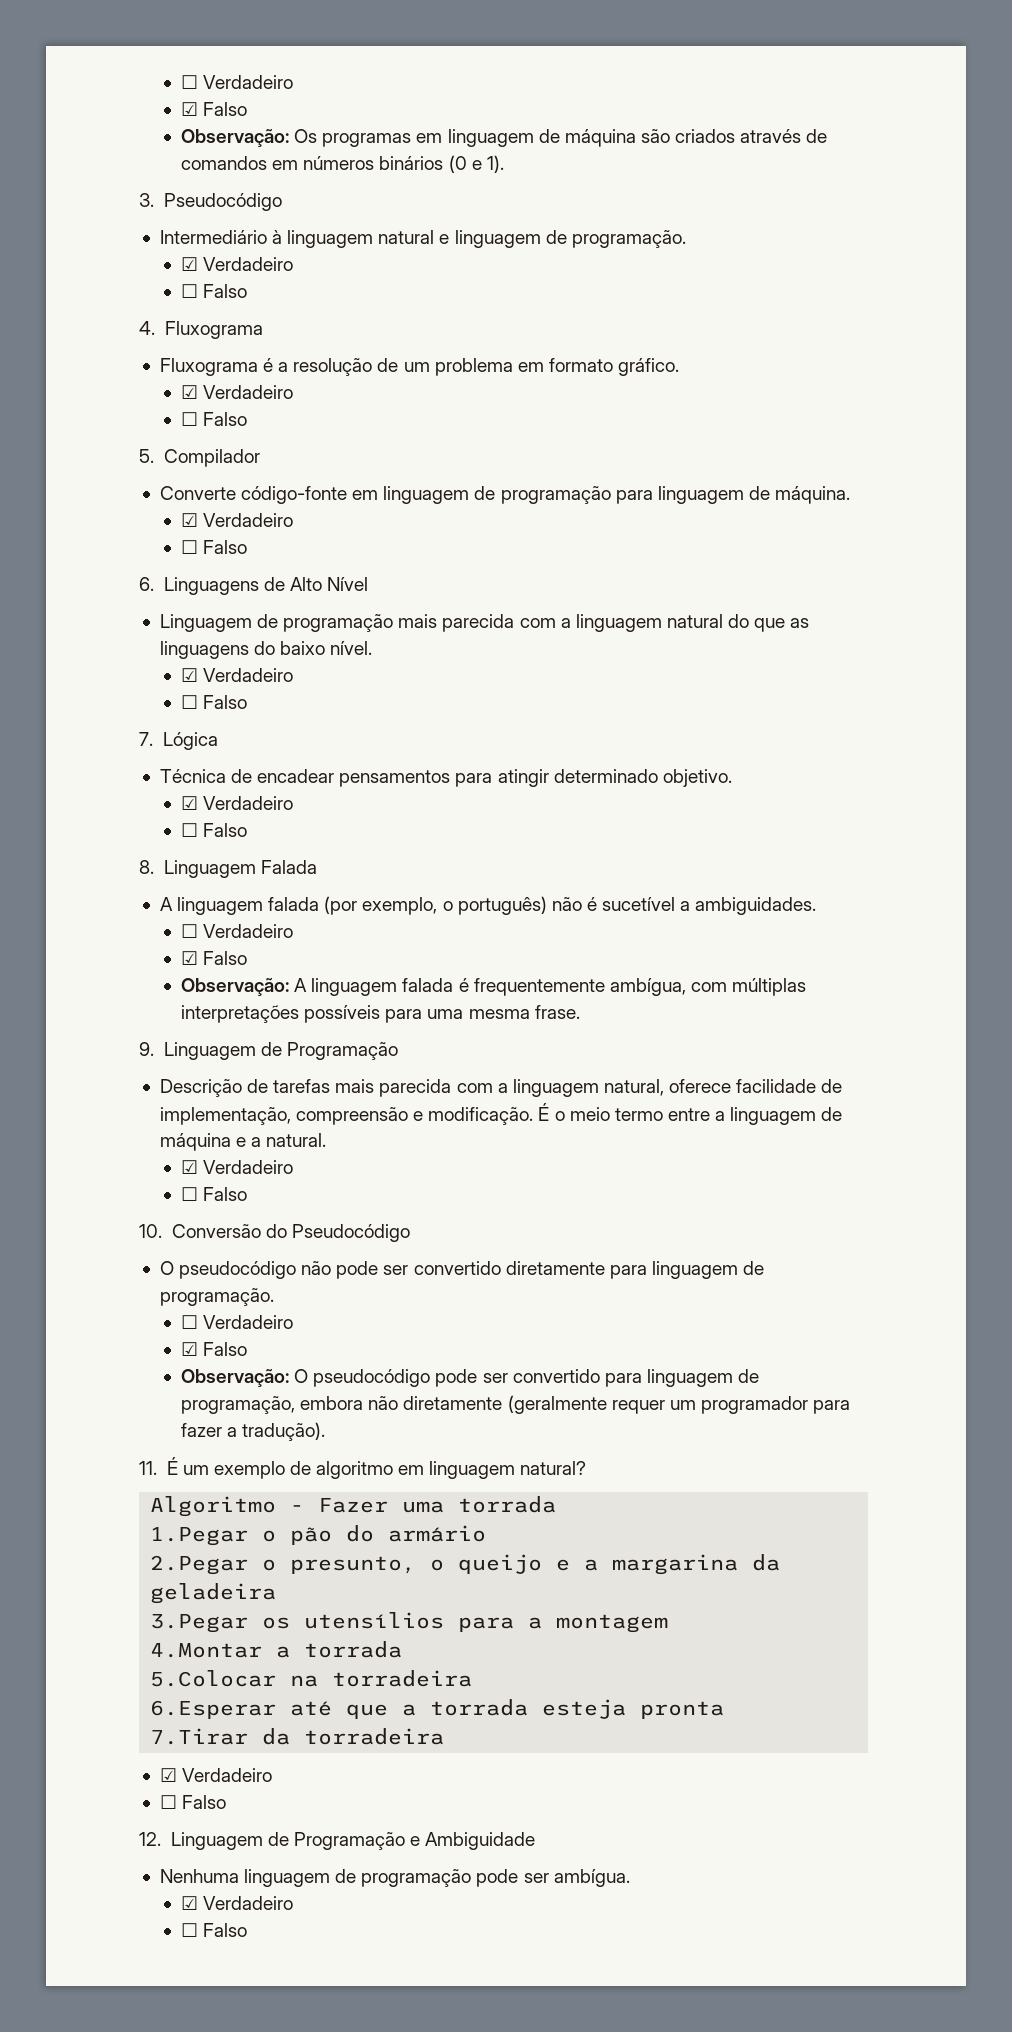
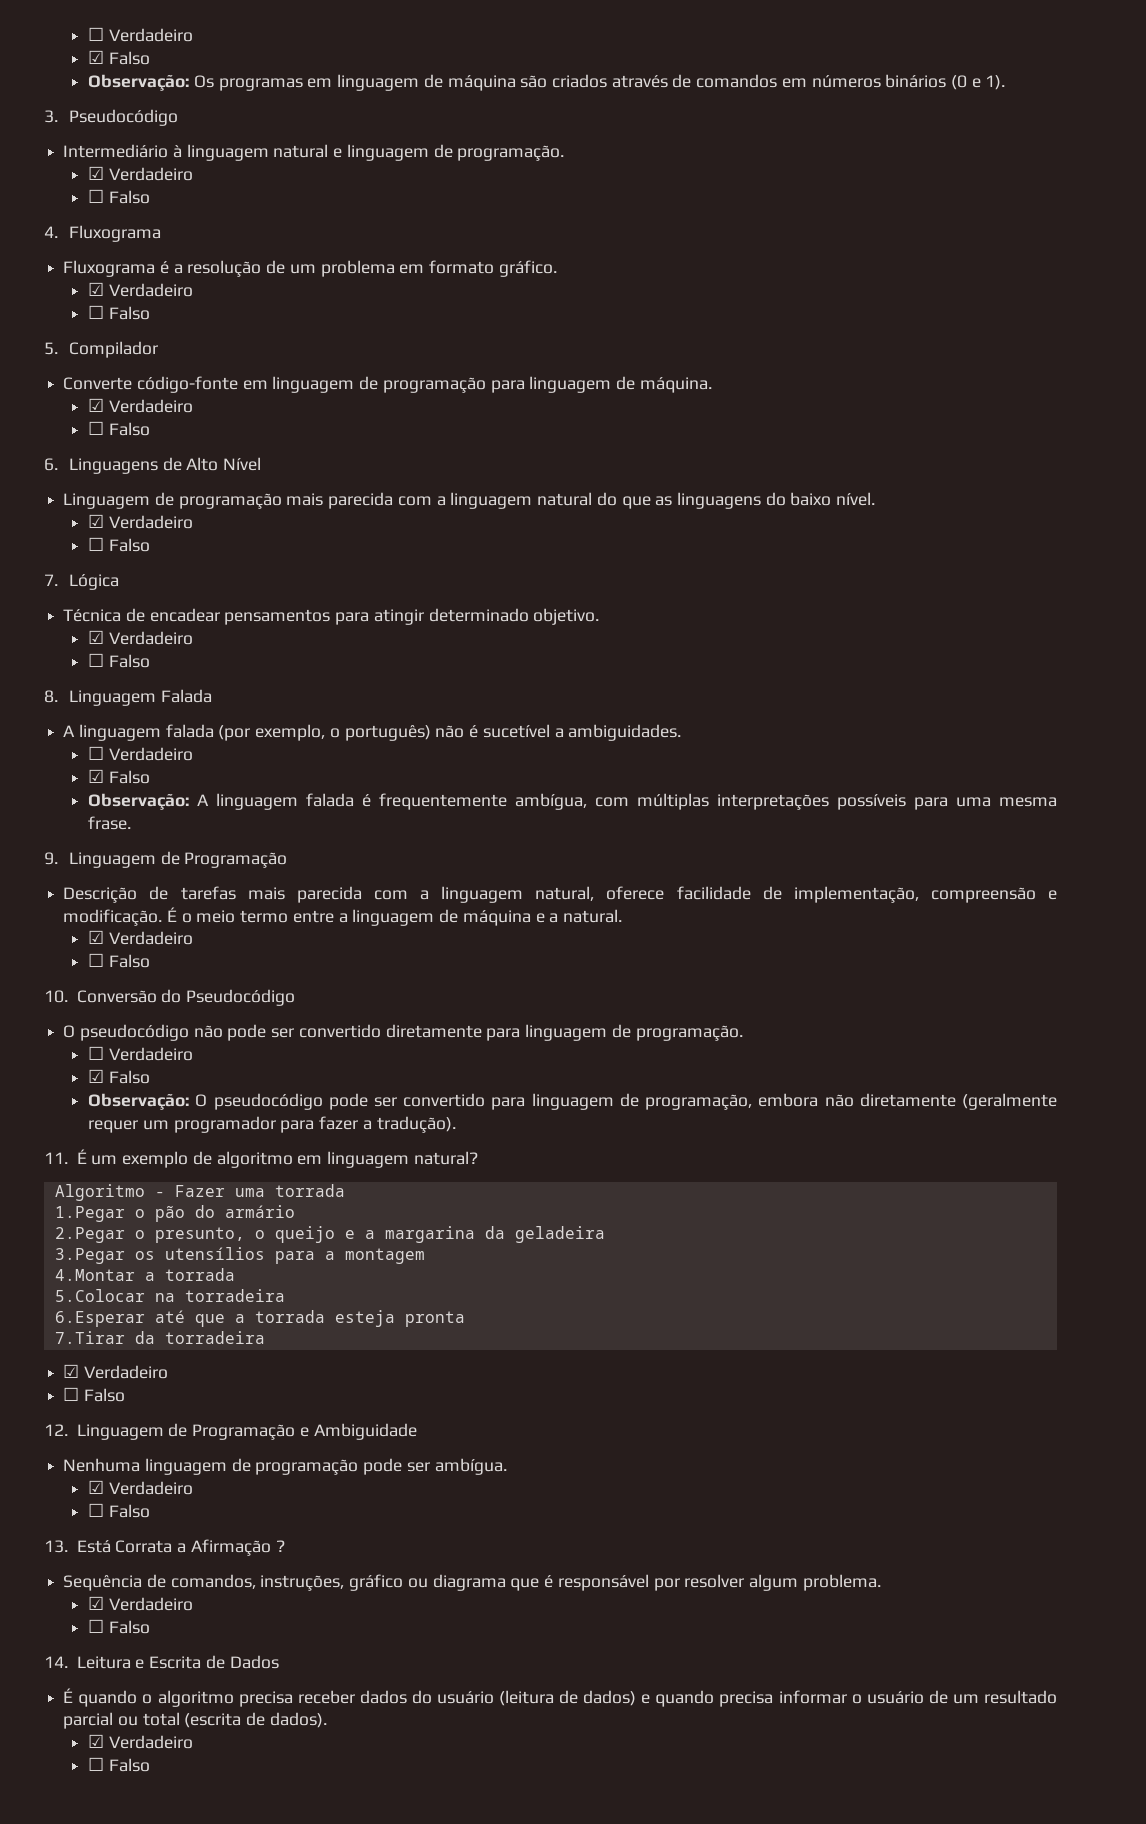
(248, 1930) none -> [44,1539,285,1556] [63,1574,881,1591] [88,1596,193,1611] [88,1619,150,1634] [44,1655,279,1669] [63,1688,1057,1707] [63,1712,327,1729] [88,1734,193,1749] [88,1757,150,1772] // 13. Está Corrata a Afirmação ? // Sequência de comandos, instruções, gráfico ou diagrama que é responsável por resolver algum problema. // ☑ Verdadeiro // ☐ Falso // 14. Leitura e Escrita de Dados // É quando o algoritmo precisa receber dados do usuário (leitura de dados) e quando precisa informar o usuário de um resultado parcial ou total (escrita de dados). // ☑ Verdadeiro // ☐ Falso

